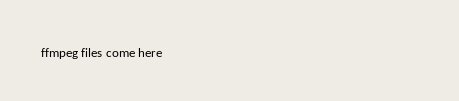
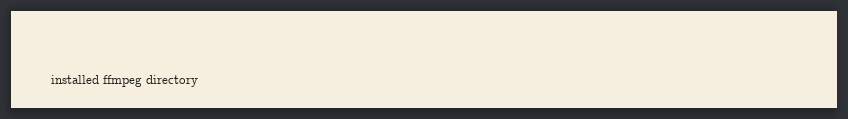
[41,48,163,59] ffmpeg files come here -> [51,75,198,87] installed ffmpeg directory

